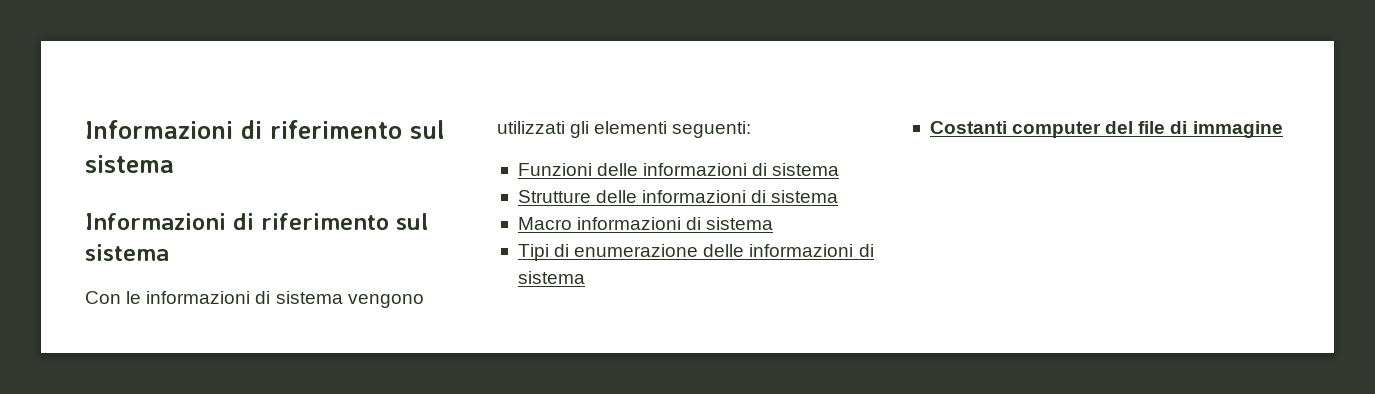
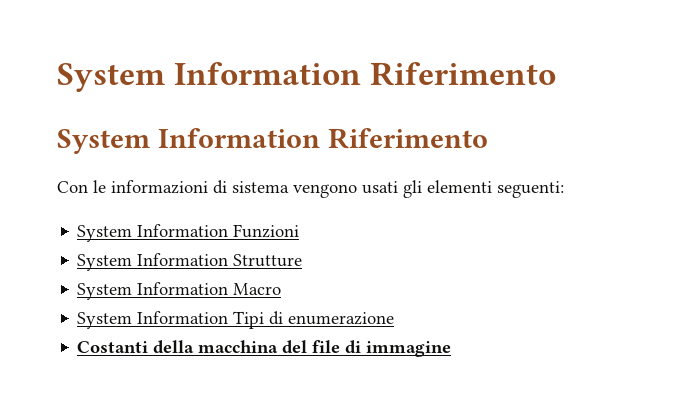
[85,120,445,139] [85,155,174,173] [85,213,428,230] [85,244,169,261] Informazioni di riferimento sul sistema // Informazioni di riferimento sul sistema -> [57,62,557,92] [57,128,488,154] System Information Riferimento // System Information Riferimento
[497,121,565,134] utilizzati -> [362,181,398,194] usati
(752, 129) none -> [77,224,229,242] System Information
[597,163,840,176] [517,190,839,203] [517,217,774,230] delle informazioni di sistema // Strutture delle informazioni di sistema // Macro informazioni di sistema // -> [77,253,303,271] [77,282,282,300] [77,311,229,329] // System Information Strutture // System Information Macro // System Information
[703,244,874,257] [517,271,585,284] delle informazioni di sistema -> (395, 318) none
[1012,121,1102,138] computer -> [153,340,279,354] della macchina

